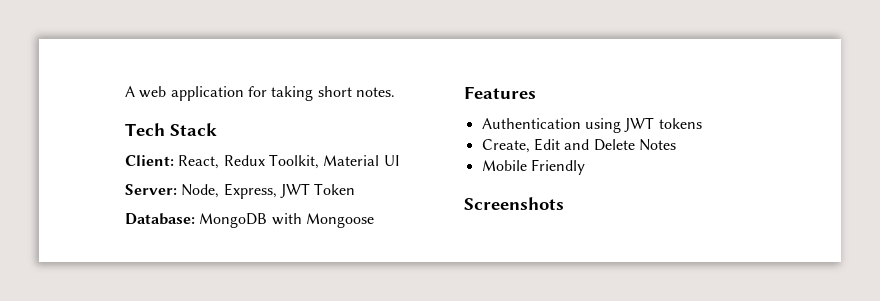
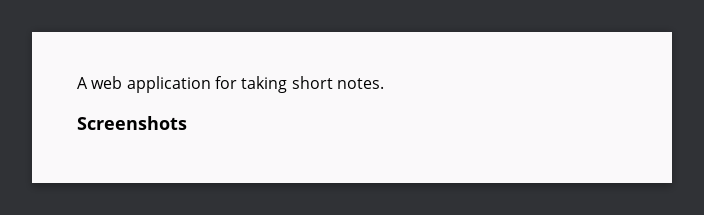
[125,123,217,136] [125,154,400,169] [125,183,356,199] [125,213,374,228] [464,86,536,99] [481,117,702,133] [481,138,676,153] [481,159,585,175] // Tech Stack // Client: React, Redux Toolkit, Material UI // Server: Node, Express, JWT Token // Database: MongoDB with Mongoose // Features // Authentication using JWT tokens // Create, Edit and Delete Notes // Mobile Friendly -> (384, 83) none

